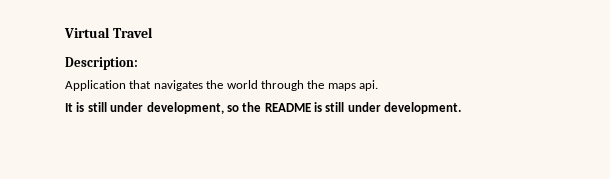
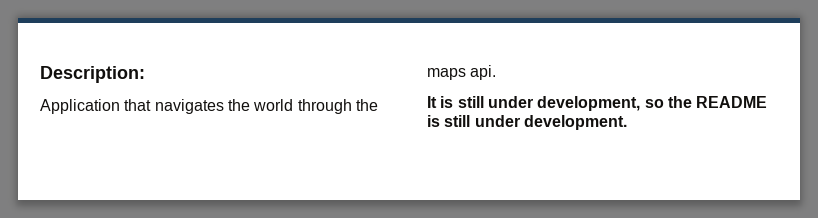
[64,27,153,38] Virtual Travel // -> (40, 74) none

